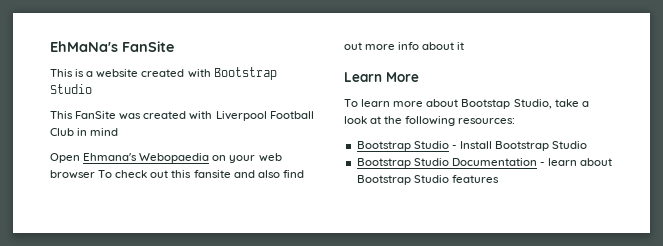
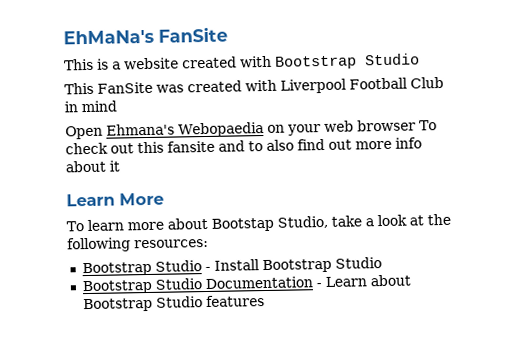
(255, 174) none -> [248,141,263,152] to
[548,158,578,166] learn -> [324,276,367,287] Learn

